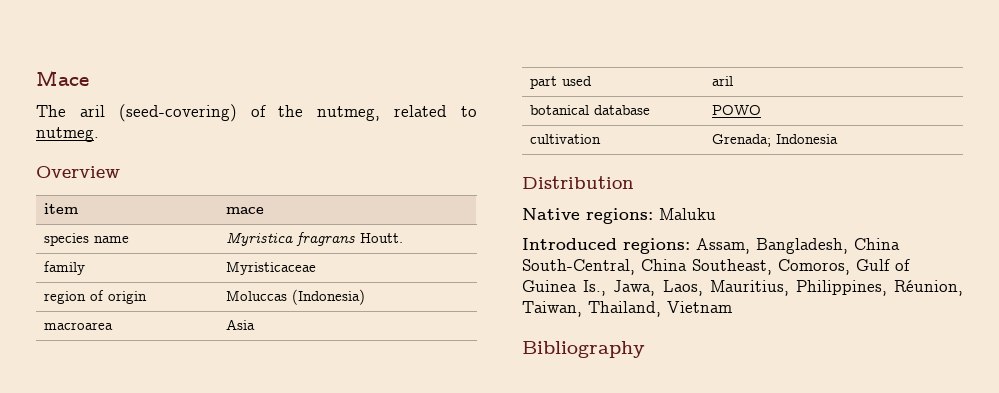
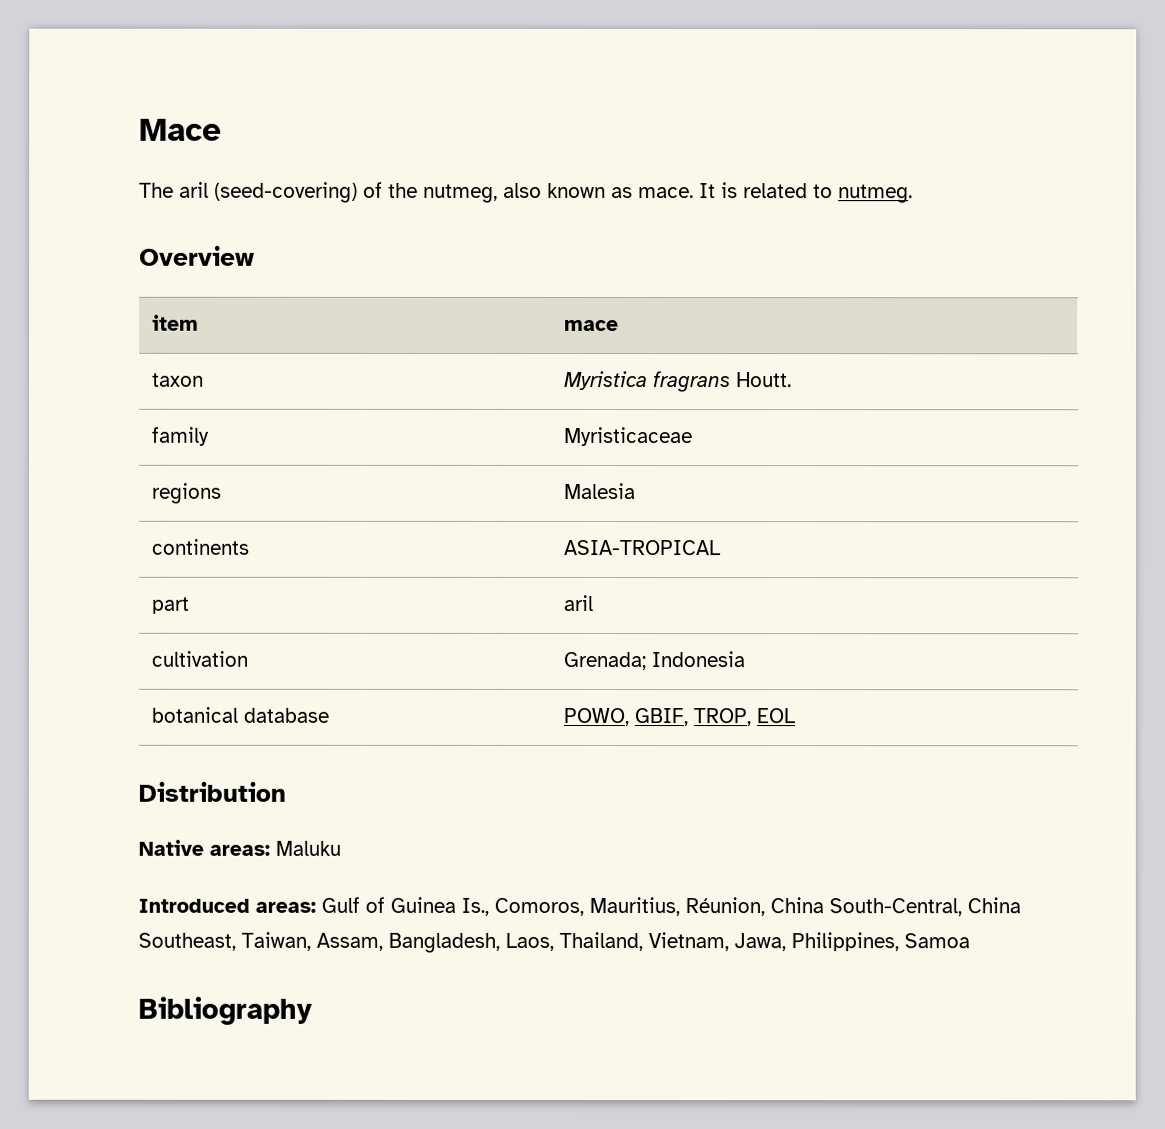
(381, 113) none -> [503,182,738,199] also known as mace. It is
[44,233,130,246] species name -> [151,372,204,387] taxon
[44,290,148,304] [226,289,366,305] [44,322,114,330] [226,319,256,330] region of origin | Moluccas (Indonesia) // macroarea | Asia -> [151,482,222,504] [563,482,636,500] [151,538,250,555] [563,539,722,556] regions | Malesia // continents | ASIA-TROPICAL
[562,76,593,86] [712,76,734,86] [530,105,651,115] [712,105,762,115] used | aril // botanical database | POWO -> [562,594,593,612] | aril
(839, 139) none -> [150,706,329,723] [562,707,796,727] // botanical database | POWO, GBIF, TROP, EOL
[586,208,653,224] regions: -> [209,844,270,856] areas:
[623,238,900,254] [522,259,910,275] [522,280,963,296] [522,301,732,317] regions: Assam, Bangladesh, China South-Central, China Southeast, Comoros, Gulf of Guinea Is., Jawa, Laos, Mauritius, Philippines, Réunion, Taiwan, Thailand, Vietnam -> [255,896,1021,917] [138,931,970,953] areas: Gulf of Guinea Is., Comoros, Mauritius, Réunion, China South-Central, China Southeast, Taiwan, Assam, Bangladesh, Laos, Thailand, Vietnam, Jawa, Philippines, Samoa

